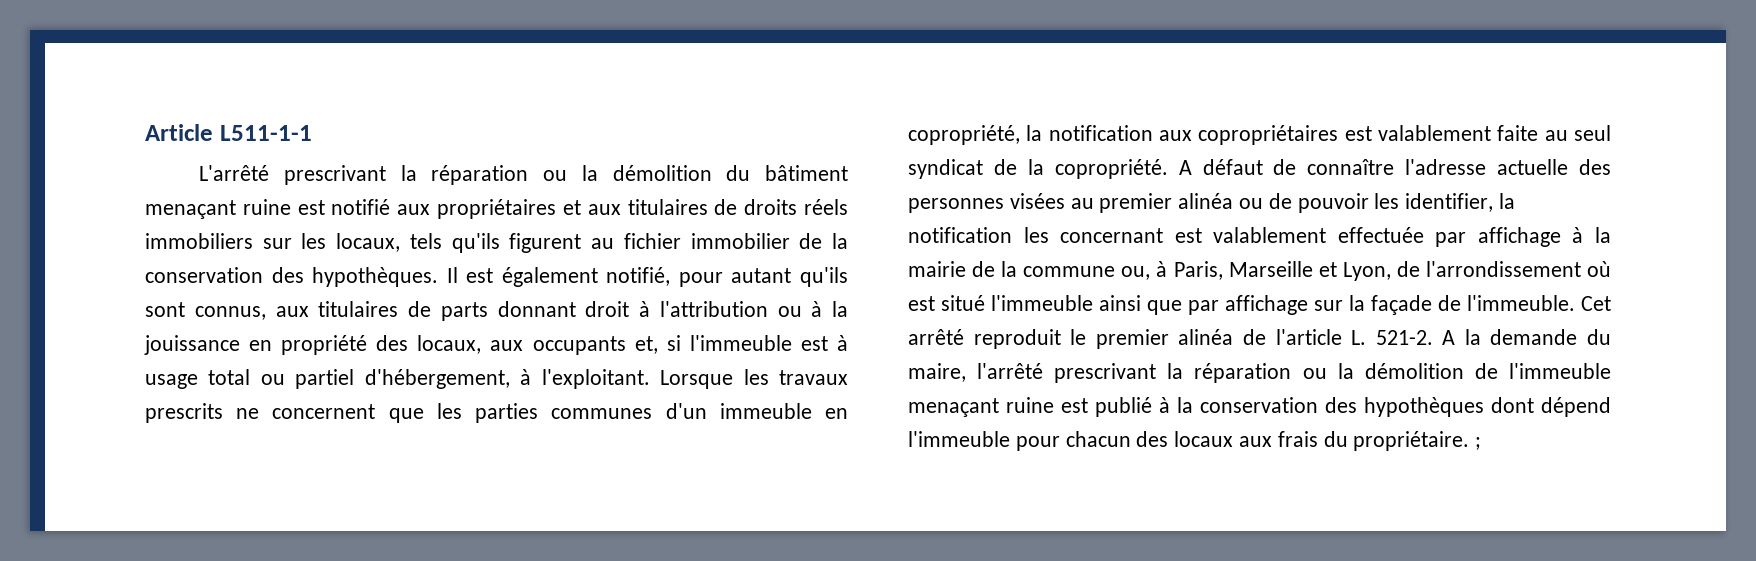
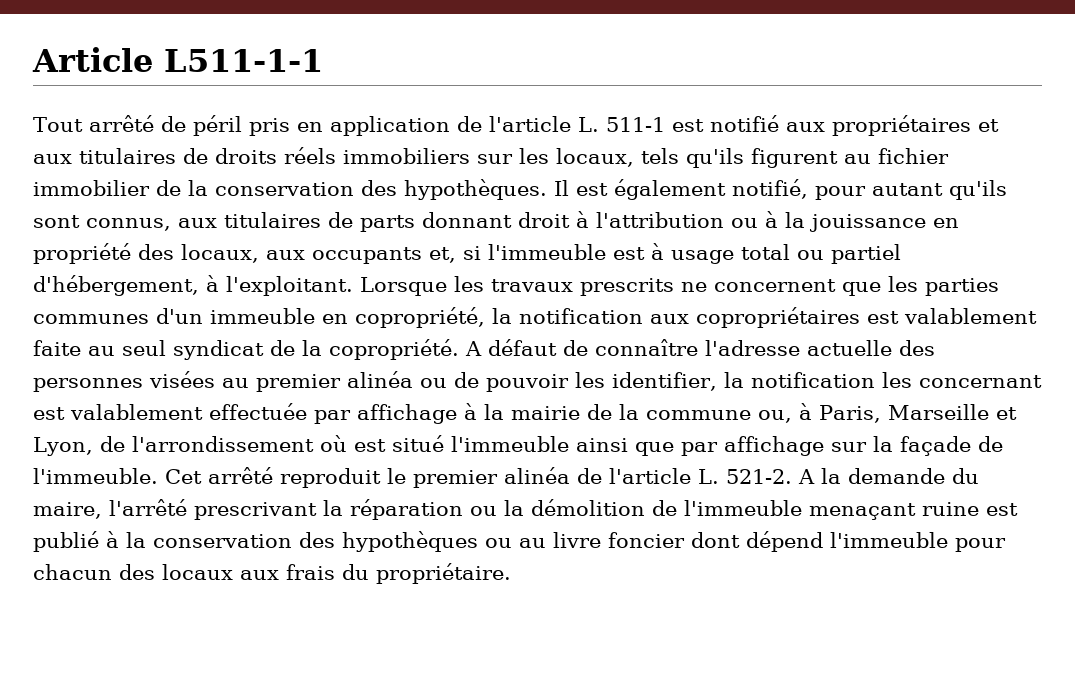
[199,165,848,185] [145,199,291,219] L'arrêté prescrivant la réparation ou la démolition du bâtiment menaçant ruine -> [33,115,665,136] Tout arrêté de péril pris en application de l'article L. 511-1
(1484, 407) none -> [485,532,685,548] ou au livre foncier
[1475,437,1482,450] ; -> (511, 573) none

